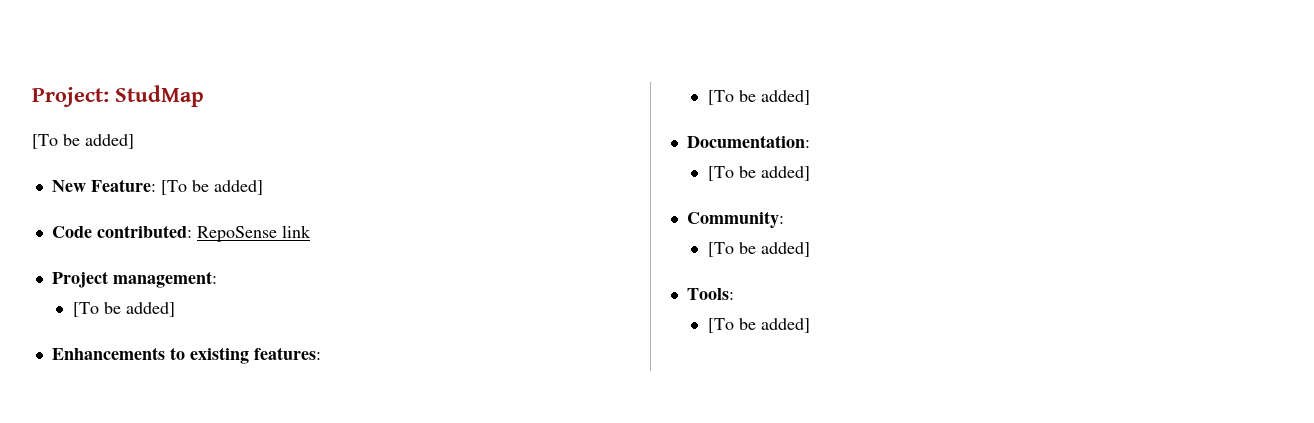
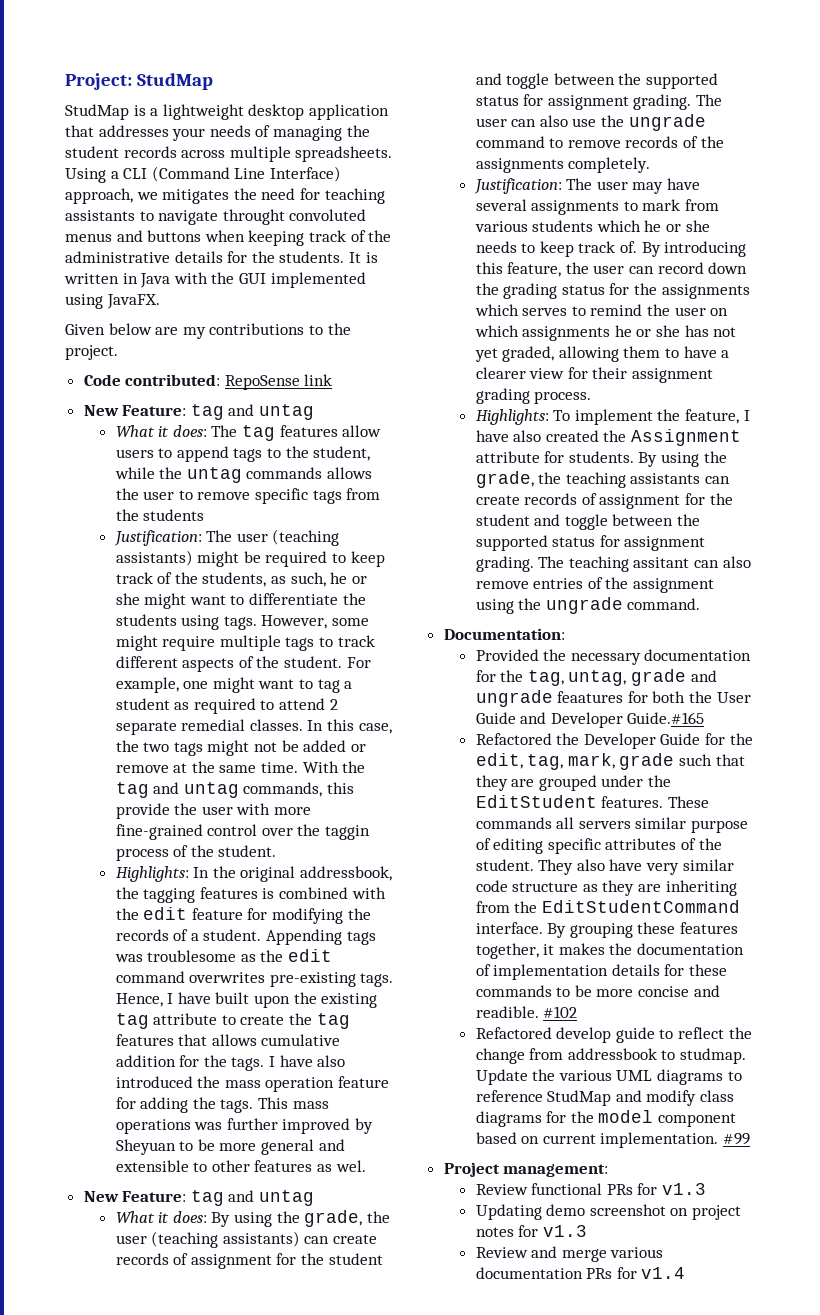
[32,134,134,149] [51,179,263,195] [51,225,311,242] [51,271,217,288] [72,302,175,317] [51,347,321,364] [707,90,810,105] [686,135,810,148] [707,166,810,181] [686,211,784,228] [707,242,810,257] [686,288,734,300] [707,318,810,333] [To be added] // New Feature: [To be added] // Code contributed: RepoSense link // Project management: // [To be added] // Enhancements to existing features: // [To be added] // Documentation: // [To be added] // Community: // [To be added] // Tools: // [To be added] -> [65,104,389,120] [65,125,370,141] [65,146,393,162] [65,166,341,183] [65,188,385,204] [65,209,367,225] [65,230,392,246] [65,251,378,263] [64,272,366,288] [65,294,160,309] [65,323,351,339] [65,345,118,360] [83,374,333,390] [83,404,315,420] [115,425,382,441] [115,446,371,462] [114,467,372,483] [115,488,381,504] [115,509,205,521] [113,529,340,546] [115,550,385,567] [115,572,367,587] [115,593,366,609] [115,614,369,630] [115,635,375,651] [115,656,371,672] [115,677,353,693] [115,698,338,714] [115,719,392,735] [115,740,366,756] [115,761,366,773] [115,782,354,798] [115,803,311,819] [115,824,370,840] [115,845,277,861] [115,866,392,882] [115,887,386,903] [115,907,371,924] [115,929,376,945] [114,949,332,962] [115,971,394,987] [115,992,378,1008] [115,1013,350,1029] [115,1034,341,1046] [115,1055,346,1071] [115,1076,389,1092] [115,1097,329,1113] [115,1118,373,1134] [115,1139,345,1155] [115,1160,366,1172] [83,1190,315,1206] [115,1210,390,1227] [115,1231,377,1248] [115,1253,383,1269] [475,73,718,89] [475,94,722,110] [475,114,706,131] [475,136,724,148] [475,157,651,173] [473,178,700,194] [475,199,719,215] [474,220,710,232] [475,241,747,257] [475,262,748,277] [475,283,750,299] [474,304,729,316] [474,325,737,341] [474,346,730,362] [475,367,713,383] [475,388,592,404] [475,409,750,425] [475,429,741,446] [475,451,727,467] [475,471,730,488] [475,493,733,509] [475,514,700,530] [475,535,706,551] [475,556,751,572] [475,577,714,593] [475,597,701,614] [443,628,565,640] [475,649,752,665] [475,669,717,686] [475,690,751,707] [475,712,705,728] [475,733,753,749] [475,753,745,770] [475,775,671,791] [475,795,709,808] [475,817,748,833] [475,838,722,854] [475,859,734,875] [475,880,737,896] [475,900,740,913] [475,922,738,938] [475,943,744,959] [475,964,727,980] [475,985,720,997] [475,1006,578,1018] [475,1027,752,1043] [475,1048,746,1064] [475,1069,742,1085] [475,1090,734,1106] [475,1110,736,1127] [475,1132,750,1148] [443,1162,609,1177] [475,1183,706,1195] [475,1204,741,1220] [475,1225,587,1237] [475,1246,664,1262] [475,1267,686,1279] StudMap is a lightweight desktop application that addresses your needs of managing the student records across multiple spreadsheets. Using a CLI (Command Line Interface) approach, we mitigates the need for teaching assistants to navigate throught convoluted menus and buttons when keeping track of the administrative details for the students. It is written in Java with the GUI implemented using JavaFX. // Given below are my contributions to the project. // Code contributed: RepoSense link // New Feature: tag and untag // What it does: The tag features allow users to append tags to the student, while the untag commands allows the user to remove specific tags from the students // Justification: The user (teaching assistants) might be required to keep track of the students, as such, he or she might want to differentiate the students using tags. However, some might require multiple tags to track different aspects of the student. For example, one might want to tag a student as required to attend 2 separate remedial classes. In this case, the two tags might not be added or remove at the same time. With the tag and untag commands, this provide the user with more fine-grained control over the taggin process of the student. // Highlights: In the original addressbook, the tagging features is combined with the edit feature for modifying the records of a student. Appending tags was troublesome as the edit command overwrites pre-existing tags. Hence, I have built upon the existing tag attribute to create the tag features that allows cumulative addition for the tags. I have also introduced the mass operation feature for adding the tags. This mass operations was further improved by Sheyuan to be more general and extensible to other features as wel. // New Feature: tag and untag // What it does: By using the grade, the user (teaching assistants) can create records of assignment for the student and toggle between the supported status for assignment grading. The user can also use the ungrade command to remove records of the assignments completely. // Justification: The user may have several assignments to mark from various students which he or she needs to keep track of. By introducing this feature, the user can record down the grading status for the assignments which serves to remind the user on which assignments he or she has not yet graded, allowing them to have a clearer view for their assignment grading process. // Highlights: To implement the feature, I have also created the Assignment attribute for students. By using the grade, the teaching assistants can create records of assignment for the student and toggle between the supported status for assignment grading. The teaching assitant can also remove entries of the assignment using the ungrade command. // Documentation: // Provided the necessary documentation for the tag, untag, grade and ungrade feaatures for both the User Guide and Developer Guide.#165 // Refactored the Developer Guide for the edit, tag, mark, grade such that they are grouped under the EditStudent features. These commands all servers similar purpose of editing specific attributes of the student. They also have very similar code structure as they are inheriting from the EditStudentCommand interface. By grouping these features together, it makes the documentation of implementation details for these commands to be more concise and readible. #102 // Refactored develop guide to reflect the change from addressbook to studmap. Update the various UML diagrams to reference StudMap and modify class diagrams for the model component based on current implementation. #99 // Project management: // Review functional PRs for v1.3 // Updating demo screenshot on project notes for v1.3 // Review and merge various documentation PRs for v1.4

